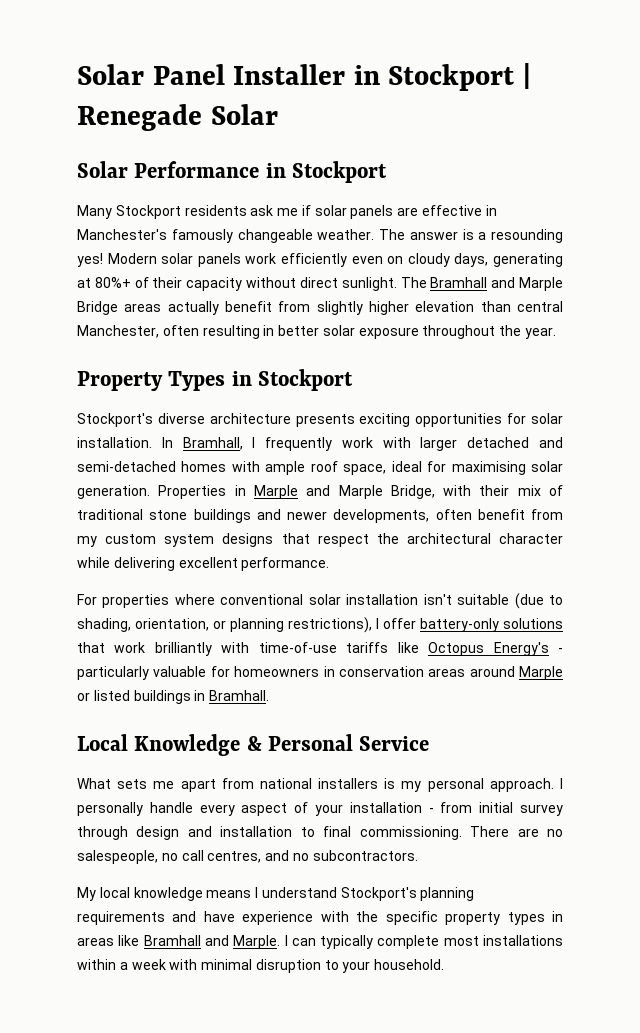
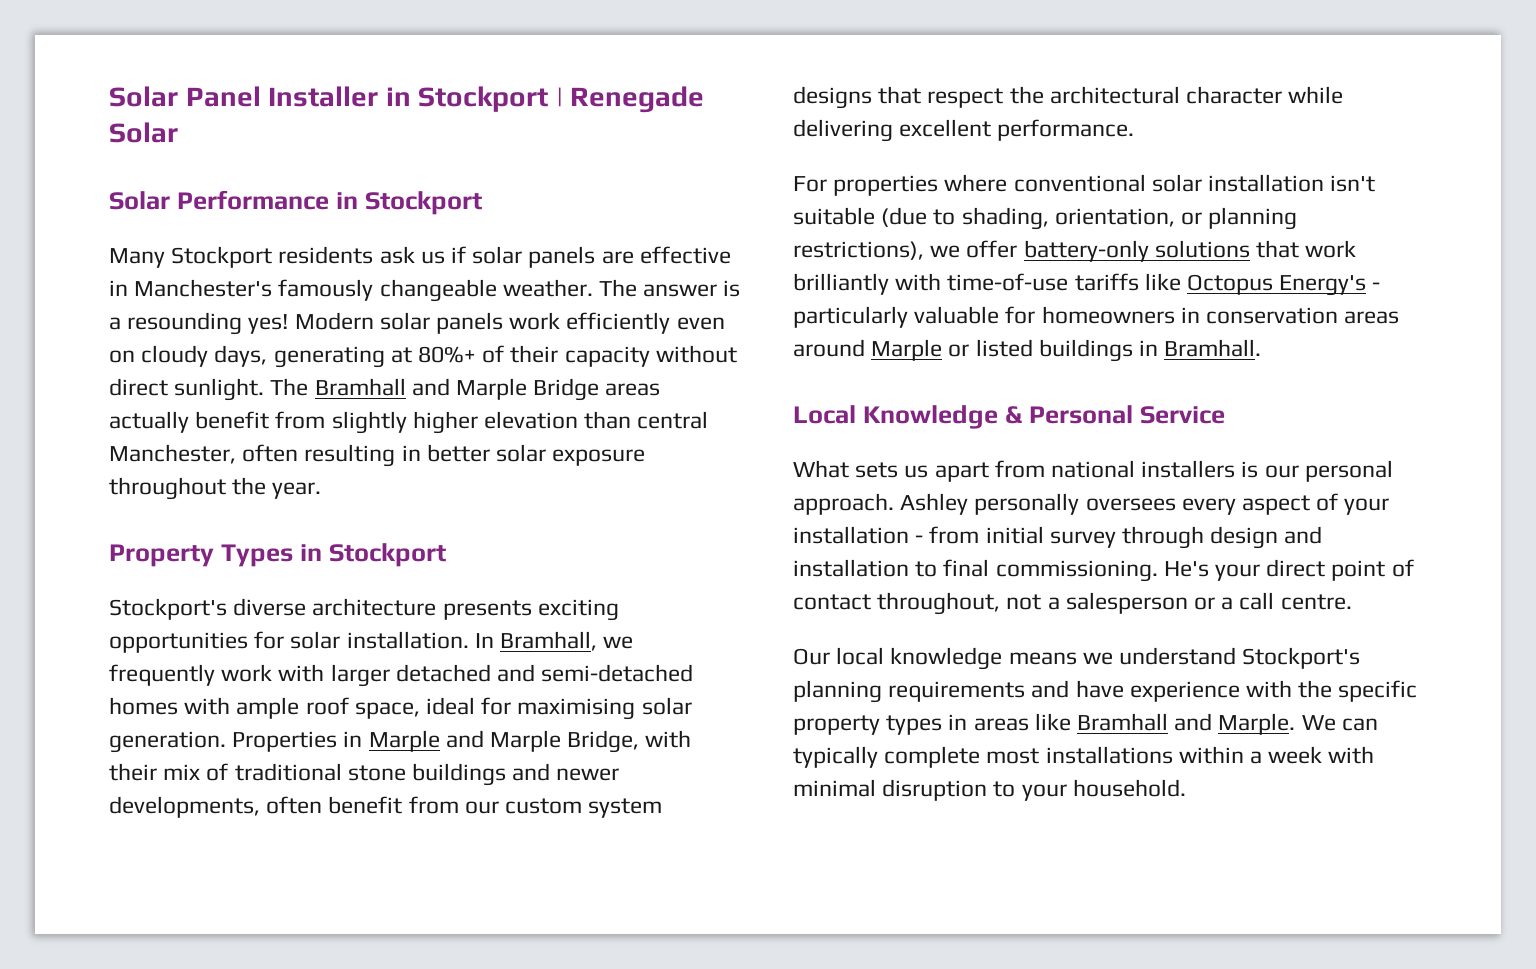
[277,208,299,216] me -> [420,251,445,264] us
[252,437,256,448] I -> [603,636,634,649] we
[77,536,97,547] my -> [464,801,499,814] our
[376,618,379,629] I -> [930,245,961,258] we
[153,781,175,789] me -> [904,465,929,478] us
[401,781,422,792] my -> [1264,465,1299,478] our
[560,778,563,789] [77,802,193,816] I personally handle -> [900,493,1176,515] Ashley personally oversees
[470,826,564,837] [77,850,418,864] [77,887,96,901] There are no salespeople, no call centres, and no subcontractors. // My -> [1163,559,1414,581] [793,592,1352,615] [793,648,830,665] He's your direct point of contact throughout, not a salesperson or a call centre. // Our
[255,887,259,898] I -> [1082,652,1113,665] we
[284,935,288,946] I -> [1301,715,1336,731] We

